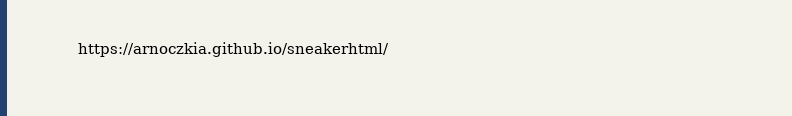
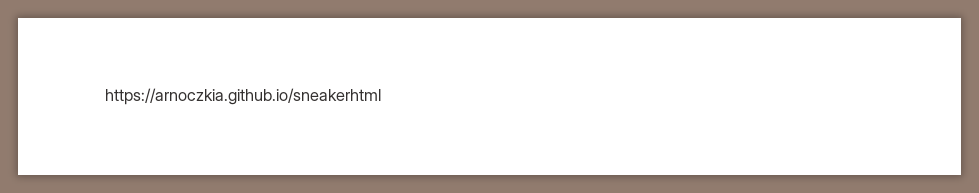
[78,42,389,57] https://arnoczkia.github.io/sneakerhtml/ -> [105,88,381,105] https://arnoczkia.github.io/sneakerhtml

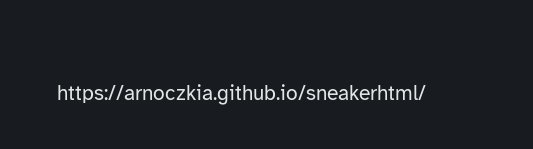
[105,88,381,105] https://arnoczkia.github.io/sneakerhtml -> [57,84,426,105] https://arnoczkia.github.io/sneakerhtml/

